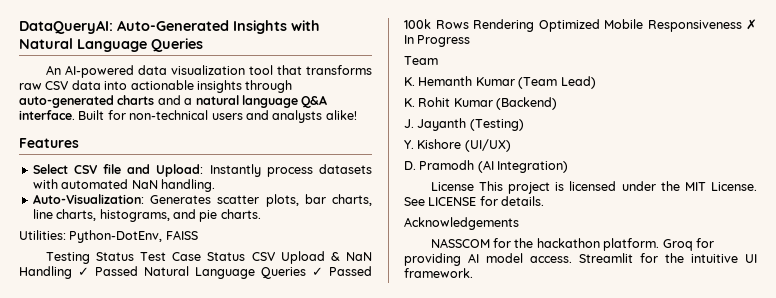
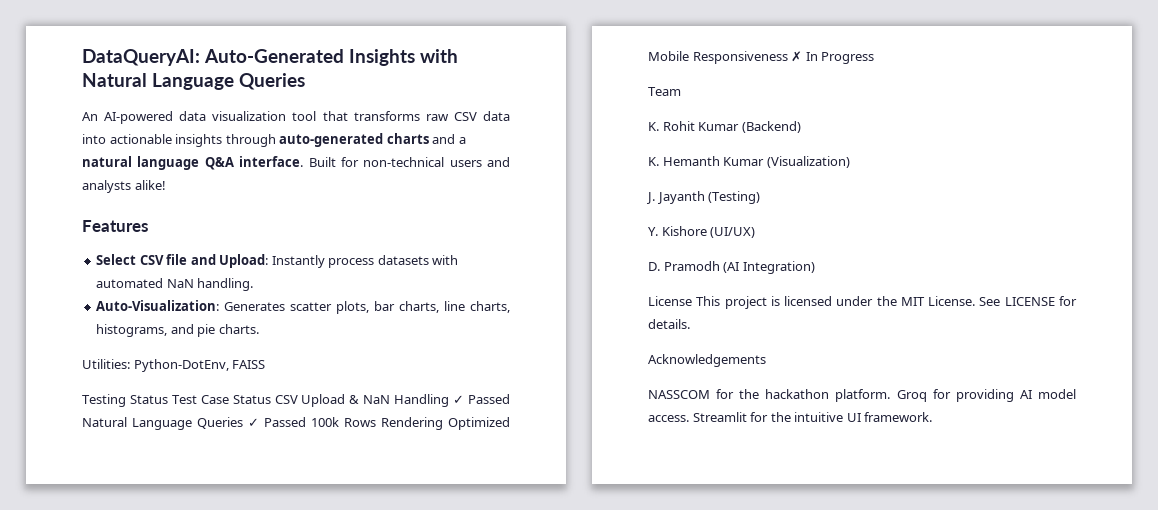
[404,76,596,89] // K. Hemanth Kumar (Team Lead) -> (681, 91) none
(558, 103) none -> [648,156,850,168] // K. Hemanth Kumar (Visualization)

